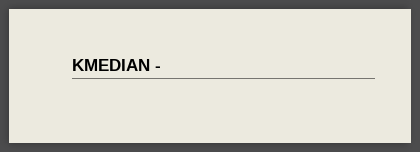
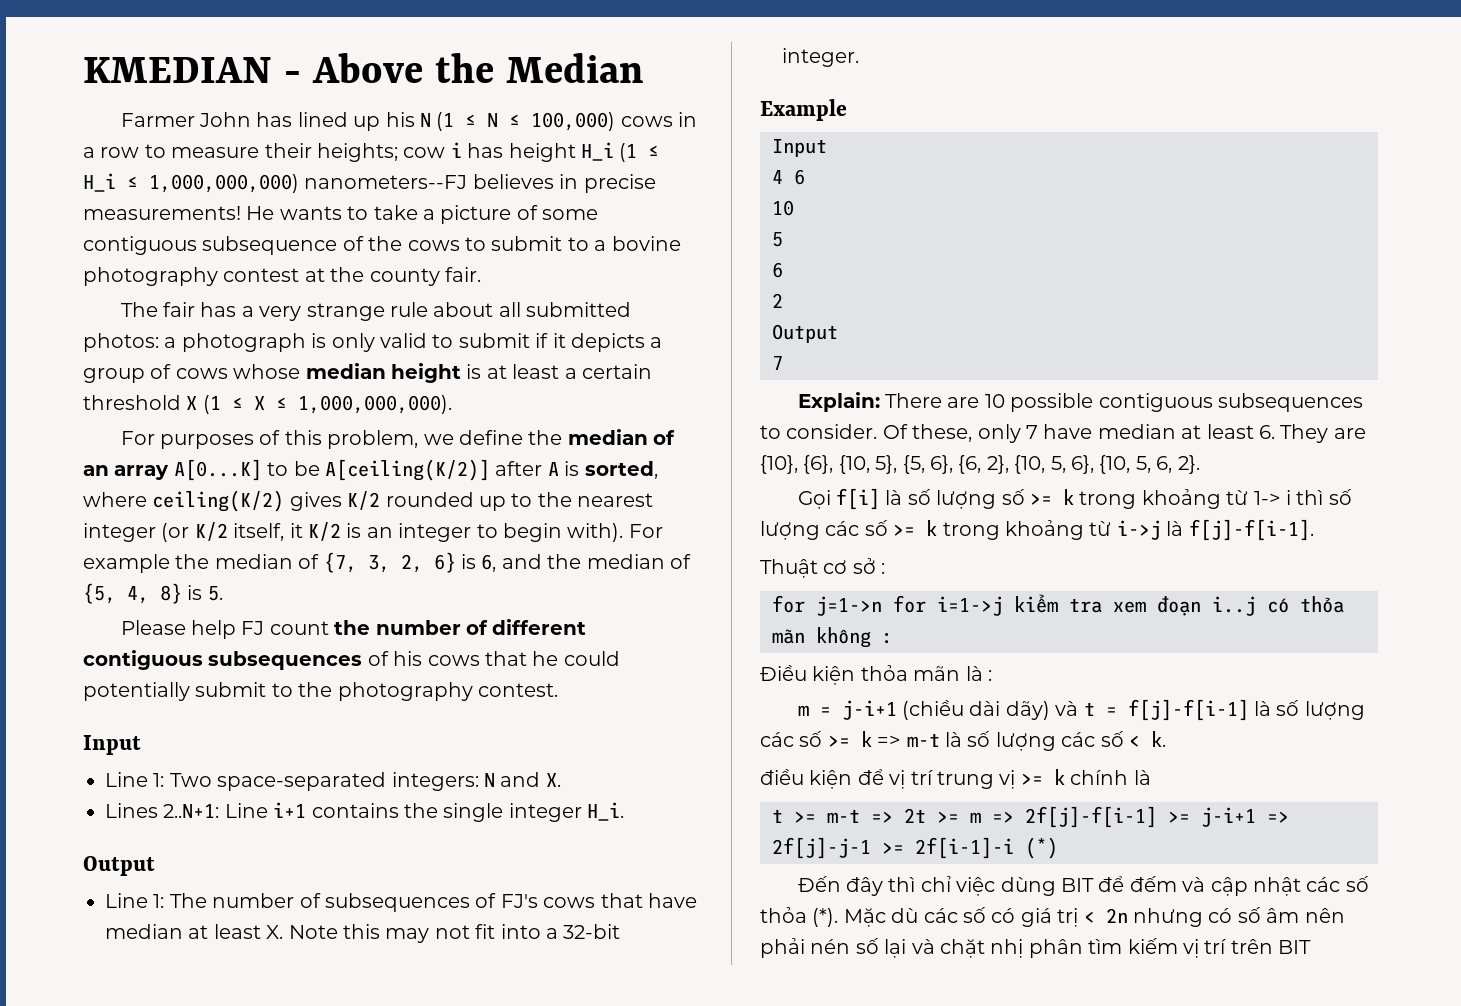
(161, 68) none -> [312,53,644,83] [120,112,698,131] [83,142,660,162] [83,173,656,193] [83,205,599,224] [83,236,681,255] [83,267,481,286] [120,302,632,321] [83,333,663,352] [83,363,652,383] [83,395,452,414] [120,429,676,449] [83,459,658,481] [83,490,654,512] [83,522,663,542] [83,552,691,573] [83,583,223,604] [120,619,587,639] [83,650,620,670] [83,682,558,701] [83,735,141,755] [105,772,561,791] [105,802,625,822] [83,856,155,876] [105,893,697,912] [105,924,621,943] [782,48,859,67] [760,99,847,121] [772,139,827,157] [772,169,805,185] [772,200,794,216] [772,232,783,247] [772,262,783,278] [772,293,783,308] [772,324,838,343] [772,356,783,370] [797,392,1363,412] [760,424,1366,443] [760,455,1200,474] [797,488,1352,510] [760,519,1314,541] [760,558,886,578] [772,594,1344,616] [772,627,893,648] [760,665,992,685] [797,699,1365,721] [760,731,1166,751] [760,769,1151,789] [772,806,1289,828] [772,837,1058,859] [797,876,1369,896] [760,907,1345,927] [760,938,1312,958] Above the Median // Farmer John has lined up his N (1 ≤ N ≤ 100,000) cows in a row to measure their heights; cow i has height H_i (1 ≤ H_i ≤ 1,000,000,000) nanometers--FJ believes in precise measurements! He wants to take a picture of some contiguous subsequence of the cows to submit to a bovine photography contest at the county fair. // The fair has a very strange rule about all submitted photos: a photograph is only valid to submit if it depicts a group of cows whose median height is at least a certain threshold X (1 ≤ X ≤ 1,000,000,000). // For purposes of this problem, we define the median of an array A[0...K] to be A[ceiling(K/2)] after A is sorted, where ceiling(K/2) gives K/2 rounded up to the nearest integer (or K/2 itself, it K/2 is an integer to begin with). For example the median of {7, 3, 2, 6} is 6, and the median of {5, 4, 8} is 5. // Please help FJ count the number of different contiguous subsequences of his cows that he could potentially submit to the photography contest. // Input // Line 1: Two space-separated integers: N and X. // Lines 2..N+1: Line i+1 contains the single integer H_i. // Output // Line 1: The number of subsequences of FJ's cows that have median at least X. Note this may not fit into a 32-bit integer. // Example // Input // 4 6 // 10 // 5 // 6 // 2 // Output // 7 // Explain: There are 10 possible contiguous subsequences to consider. Of these, only 7 have median at least 6. They are {10}, {6}, {10, 5}, {5, 6}, {6, 2}, {10, 5, 6}, {10, 5, 6, 2}. // Gọi f[i] là số lượng số >= k trong khoảng từ 1-> i thì số lượng các số >= k trong khoảng từ i->j là f[j]-f[i-1]. // Thuật cơ sở : // for j=1->n for i=1->j kiểm tra xem đoạn i..j có thỏa mãn không : // Điều kiện thỏa mãn là : // m = j-i+1 (chiều dài dãy) và t = f[j]-f[i-1] là số lượng các số >= k => m-t là số lượng các số < k. // điều kiện để vị trí trung vị >= k chính là // t >= m-t => 2t >= m => 2f[j]-f[i-1] >= j-i+1 => 2f[j]-j-1 >= 2f[i-1]-i (*) // Đến đây thì chỉ việc dùng BIT để đếm và cập nhật các số thỏa (*). Mặc dù các số có giá trị < 2n nhưng có số âm nên phải nén số lại và chặt nhị phân tìm kiếm vị trí trên BIT

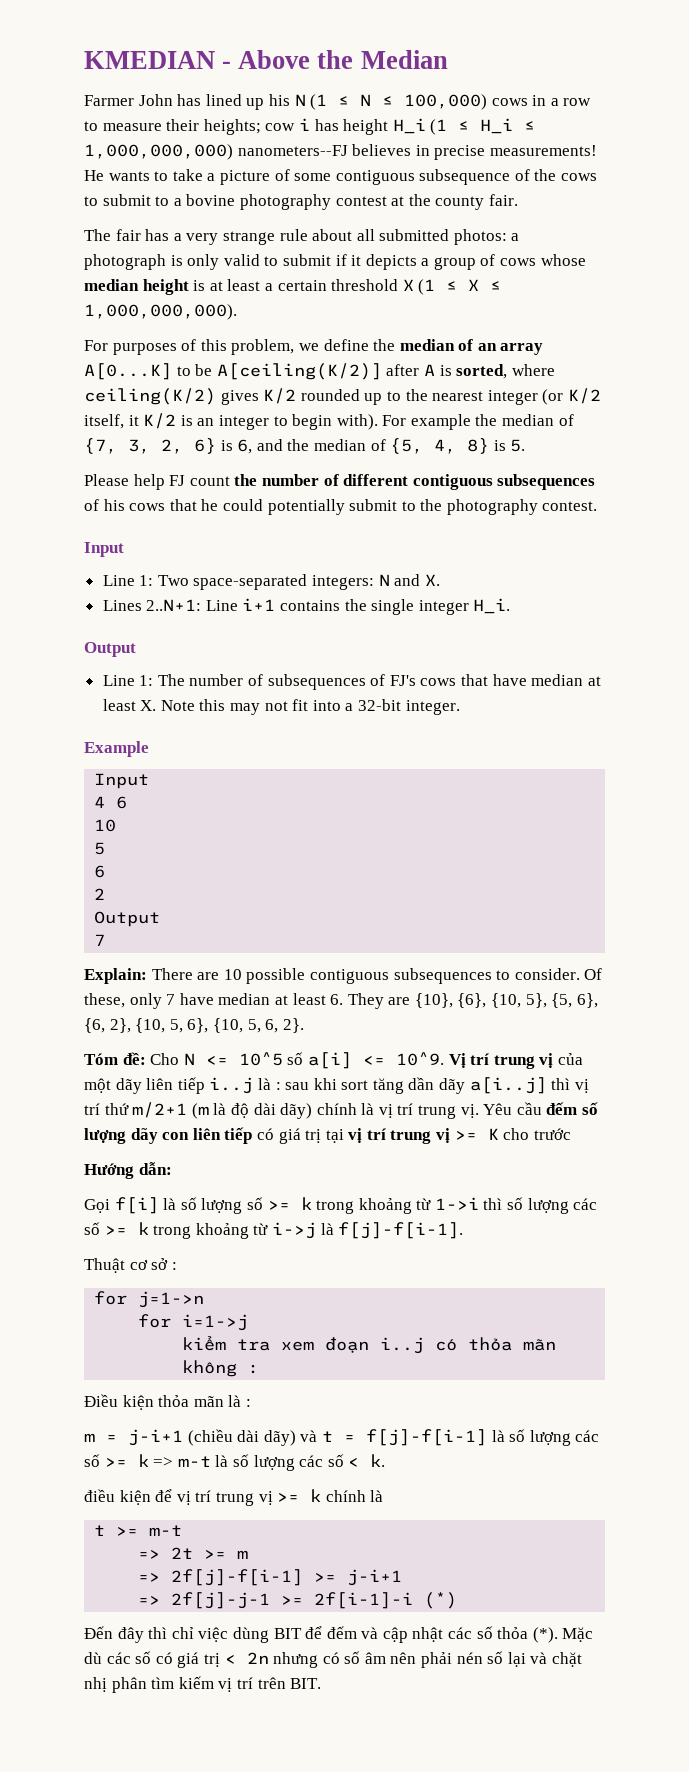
(1200, 464) none -> [84,1052,583,1069] [84,1077,589,1094] [84,1102,599,1119] [84,1127,571,1144] [84,1162,172,1179] // Tóm đề: Cho N <= 10^5 số a[i] <= 10^9. Vị trí trung vị của một dãy liên tiếp i..j là : sau khi sort tăng dần dãy a[i..j] thì vị trí thứ m/2+1 (m là độ dài dãy) chính là vị trí trung vị. Yêu cầu đếm số lượng dãy con liên tiếp có giá trị tại vị trí trung vị >= K cho trước // Hướng dẫn:
[1253,490,1291,505] 1-> i -> [434,1197,479,1210] 1->i
(882, 606) none -> (205, 1299) //
(1003, 606) none -> (249, 1322) //
(860, 816) none -> (183, 1530) //
(981, 817) none -> (249, 1554) //
(1256, 817) none -> (403, 1577) //
[1278,940,1312,954] BIT -> [290,1678,322,1689] BIT.

